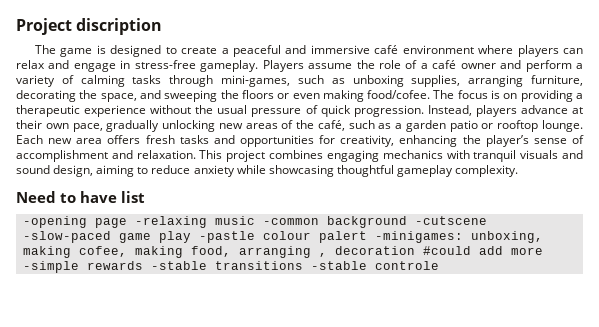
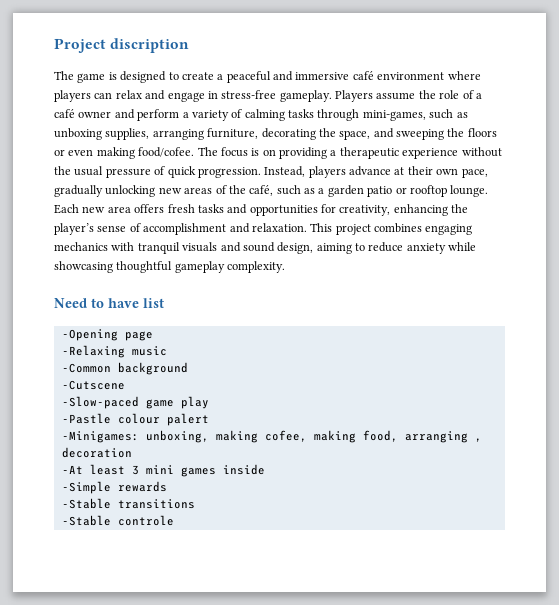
[22,216,87,228] -opening -> [61,329,118,341] -Opening
[134,216,207,228] -relaxing -> [61,345,125,358] // -Relaxing
[262,218,319,225] -common -> [61,363,111,373] // -Common
[414,216,487,225] [22,231,111,243] -cutscene -slow-paced -> [61,380,125,390] [61,396,139,409] // -Cutscene // -Slow-paced
[198,231,255,243] -pastle -> [61,413,111,424] // -Pastle
[374,231,463,243] -minigames: -> [61,431,139,443] // -Minigames:
[422,246,543,255] [22,261,79,273] #could add more -simple -> [61,464,265,477] [61,481,111,494] // -At least 3 mini games inside // -Simple
[150,261,207,270] -stable -> [61,498,111,509] // -Stable
[310,261,367,270] -stable -> [61,515,111,526] // -Stable

